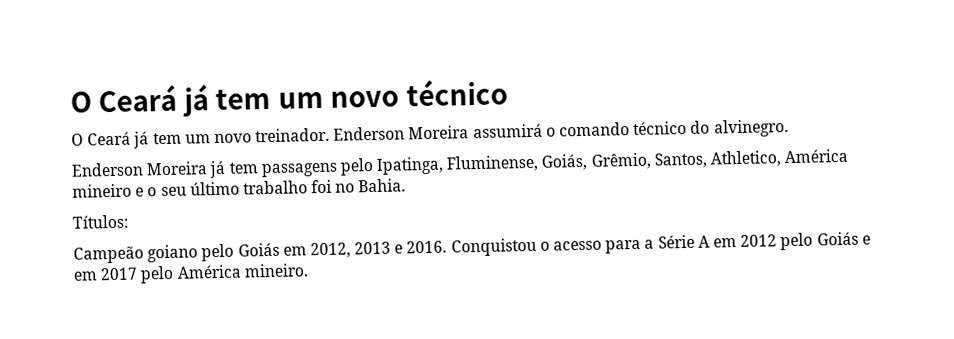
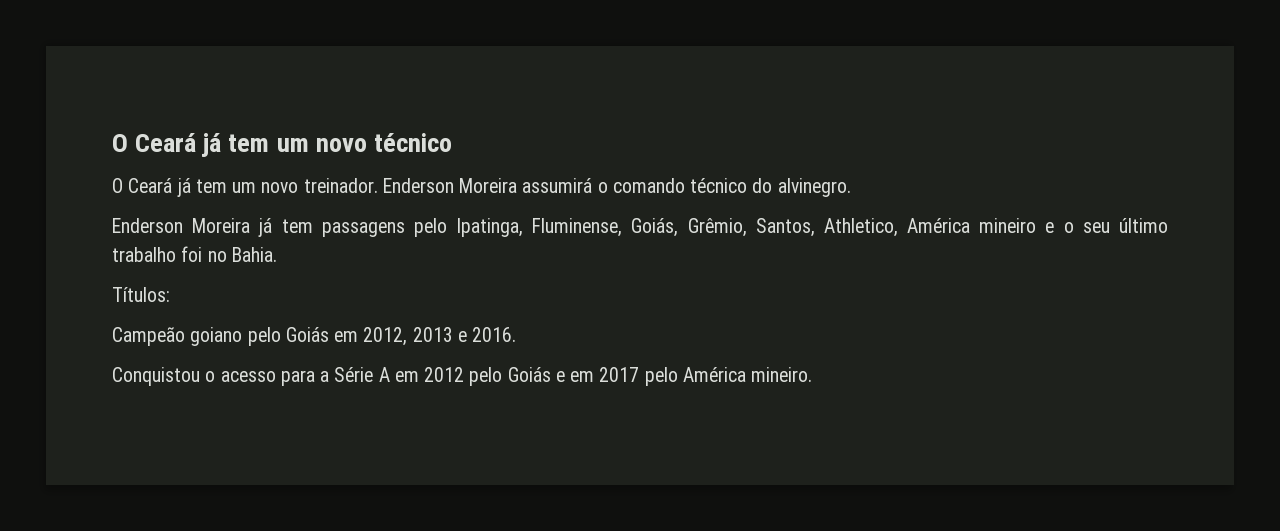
(448, 247) none -> (517, 334) //

